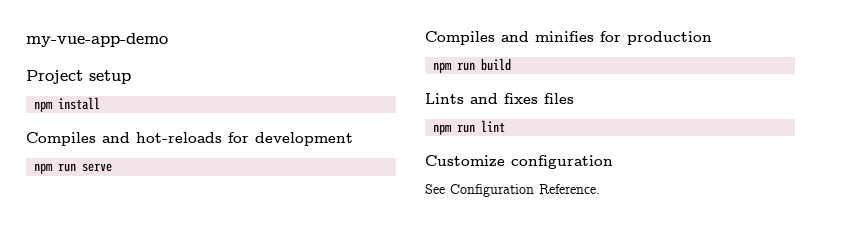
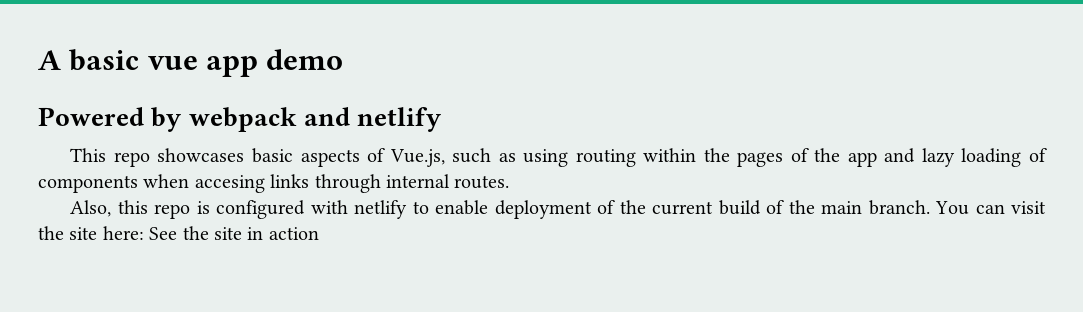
[26,33,168,47] [26,70,131,84] [34,97,101,112] [26,132,353,146] [34,163,113,174] [425,31,712,45] [433,58,512,73] [425,93,574,104] [433,120,506,135] [425,155,613,169] [425,184,600,197] my-vue-app-demo // Project setup // npm install // Compiles and hot-reloads for development // npm run serve // Compiles and minifies for production // npm run build // Lints and fixes files // npm run lint // Customize configuration // See Configuration Reference. -> [38,49,344,77] [38,107,442,132] [70,148,1048,167] [38,174,510,193] [70,200,1047,219] [38,226,319,240] A basic vue app demo // Powered by webpack and netlify // This repo showcases basic aspects of Vue.js, such as using routing within the pages of the app and lazy loading of components when accesing links through internal routes. // Also, this repo is configured with netlify to enable deployment of the current build of the main branch. You can visit the site here: See the site in action

